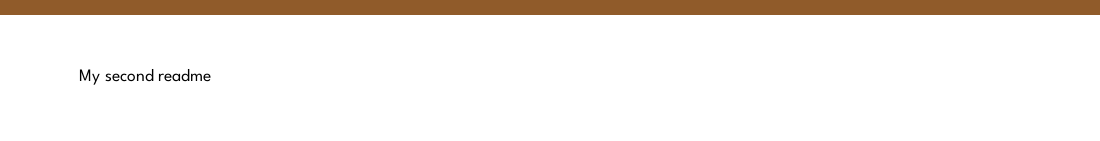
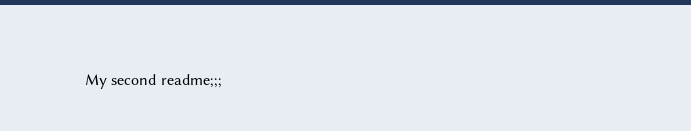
[158,68,212,82] readme -> [160,74,222,88] readme;;;

